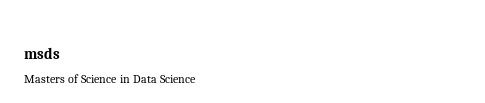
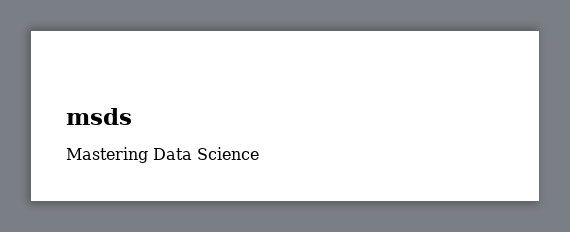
[24,74,130,83] Masters of Science in -> [66,147,148,163] Mastering

